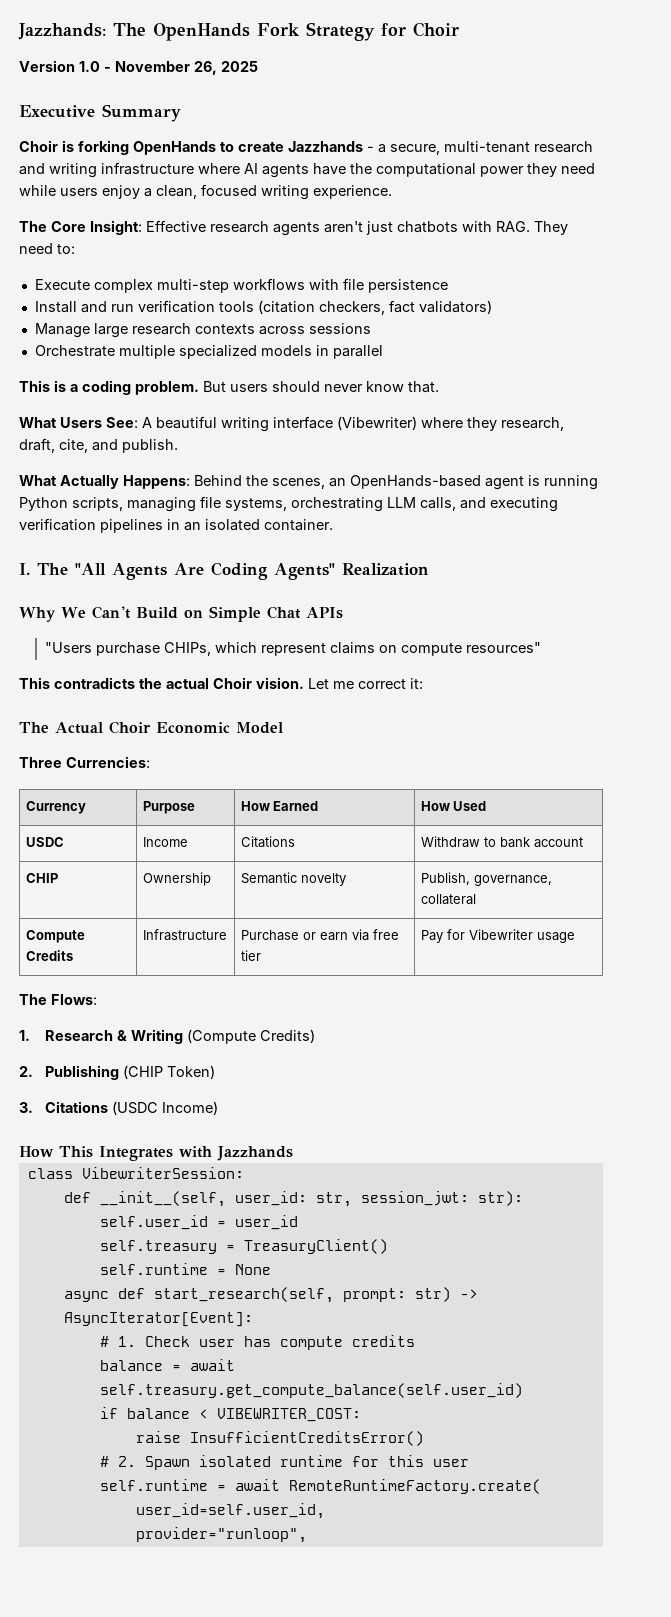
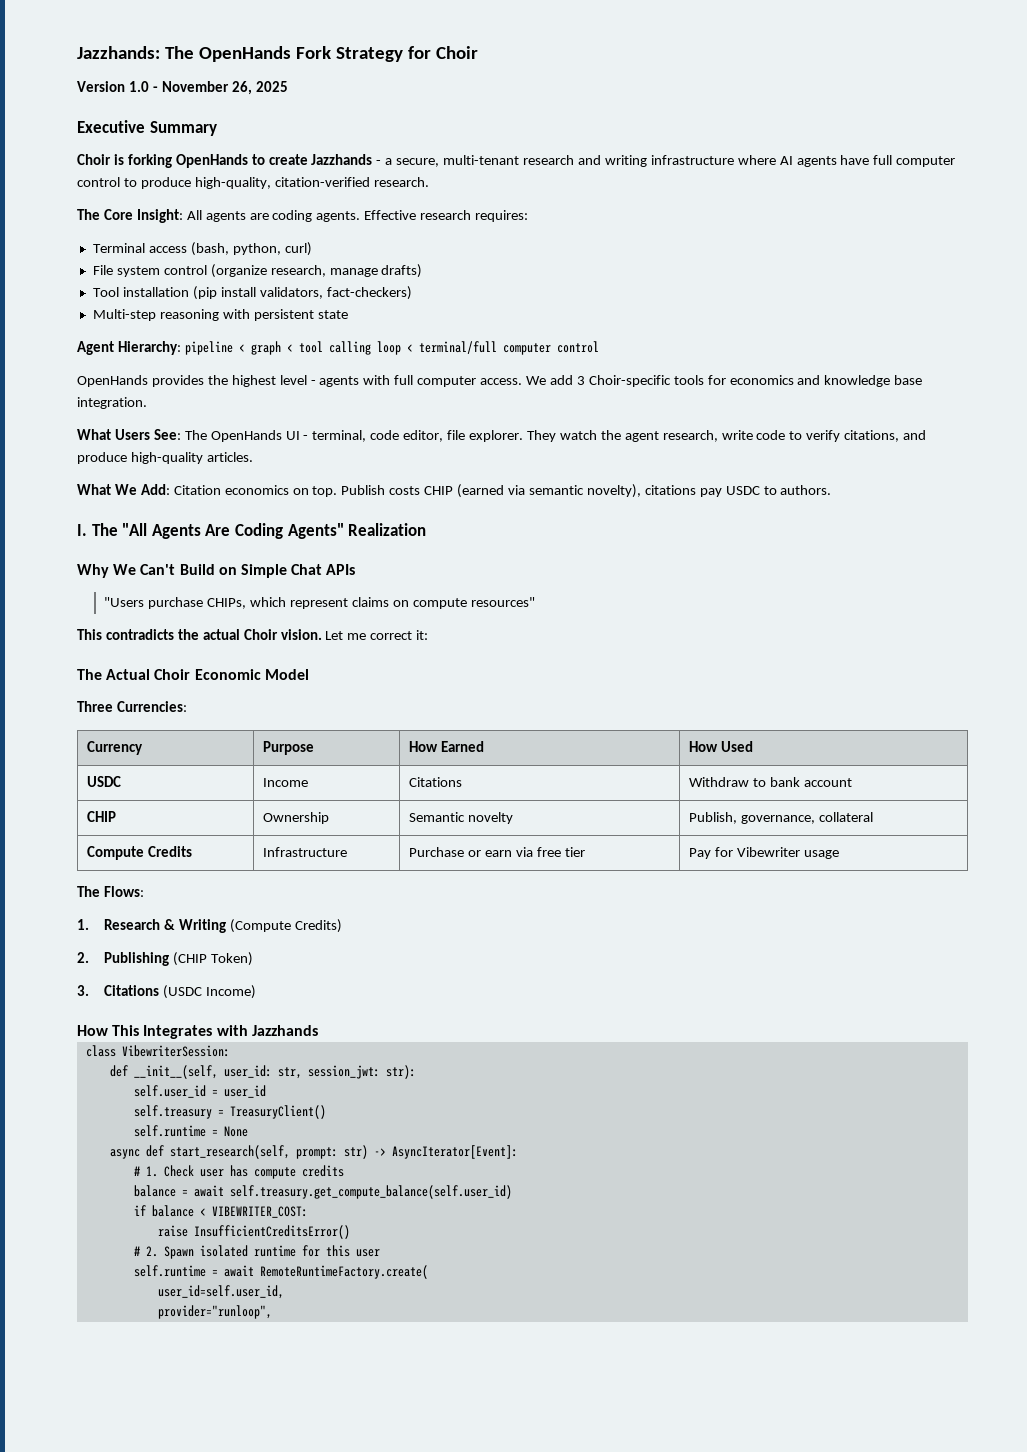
[350,163,595,177] [19,184,392,200] [19,220,568,236] [19,243,75,254] [34,278,448,293] [34,300,492,315] [34,323,371,338] [34,345,383,359] [19,380,439,395] [19,416,564,432] [19,438,178,453] [19,475,598,490] [19,496,558,512] [19,518,333,533] the computational power they need while users enjoy a clean, focused writing experience. // The Core Insight: Effective research agents aren't just chatbots with RAG. They need to: // Execute complex multi-step workflows with file persistence // Install and run verification tools (citation checkers, fact validators) // Manage large research contexts across sessions // Orchestrate multiple specialized models in parallel // This is a coding problem. But users should never know that. // What Users See: A beautiful writing interface (Vibewriter) where they research, draft, cite, and publish. // What Actually Happens: Behind the scenes, an OpenHands-based agent is running Python scripts, managing file systems, orchestrating LLM calls, and executing verification pipelines in an isolated container. -> [873,155,956,167] [77,177,429,189] [77,209,529,223] [92,242,312,256] [92,264,423,278] [92,286,412,300] [92,309,348,321] [77,341,599,355] [77,375,923,387] [77,397,147,409] [77,429,927,442] [77,452,253,464] [77,484,832,498] full computer control to produce high-quality, citation-verified research. // The Core Insight: All agents are coding agents. Effective research requires: // Terminal access (bash, python, curl) // File system control (organize research, manage drafts) // Tool installation (pip install validators, fact-checkers) // Multi-step reasoning with persistent state // Agent Hierarchy: pipeline < graph < tool calling loop < terminal/full computer control // OpenHands provides the highest level - agents with full computer access. We add 3 Choir-specific tools for economics and knowledge base integration. // What Users See: The OpenHands UI - terminal, code editor, file explorer. They watch the agent research, write code to verify citations, and produce high-quality articles. // What We Add: Citation economics on top. Publish costs CHIP (earned via semantic novelty), citations pay USDC to authors.

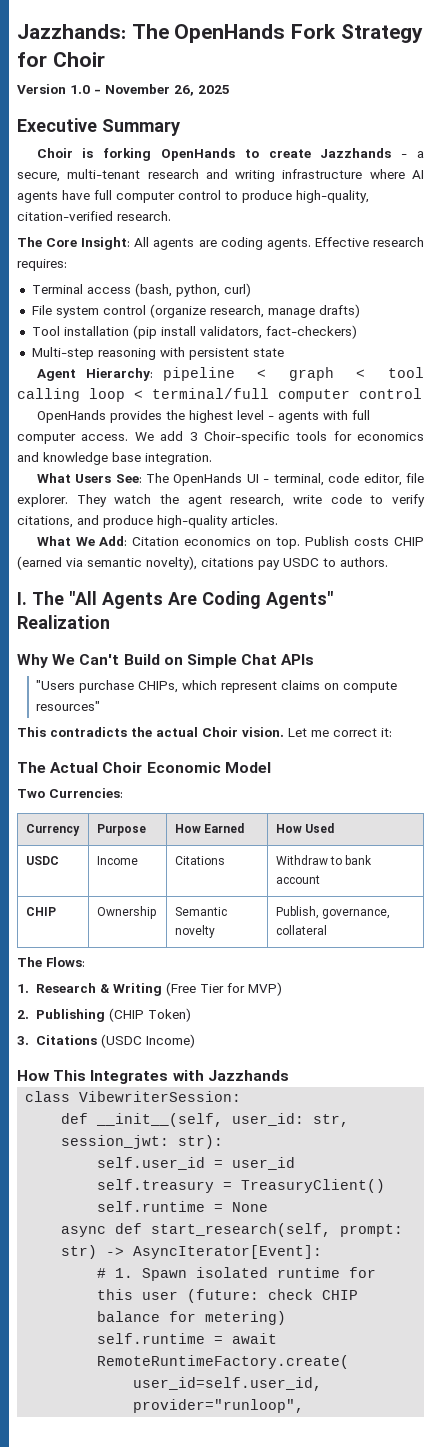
[77,701,113,712] Three -> [17,789,45,798] Two
[87,846,193,860] [263,847,348,857] [409,847,585,857] [689,847,840,859] // Compute Credits | Infrastructure | Purchase or earn via free tier | Pay for Vibewriter usage -> (327, 930) none
[229,919,342,933] (Compute Credits) -> [166,982,283,996] (Free Tier for MVP)
[163,1165,344,1179] [133,1185,512,1199] [133,1205,308,1218] [157,1225,350,1239] [133,1246,158,1257] Check user has compute credits // balance = await self.treasury.get_compute_balance(self.user_id) // if balance < VIBEWRITER_COST: // raise InsufficientCreditsError() // # 2. -> (134, 1273) none
(380, 1253) none -> [187,1289,359,1303] [97,1311,287,1325] (future: check CHIP balance for metering)

